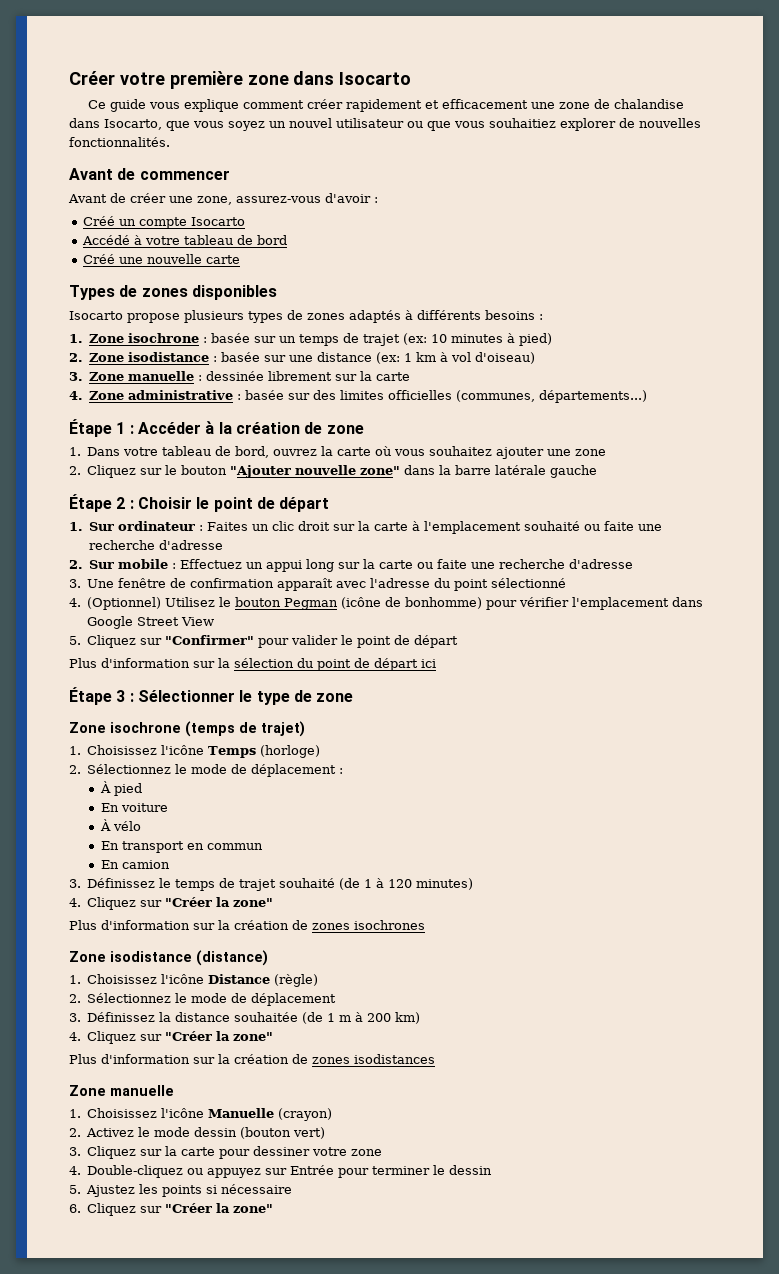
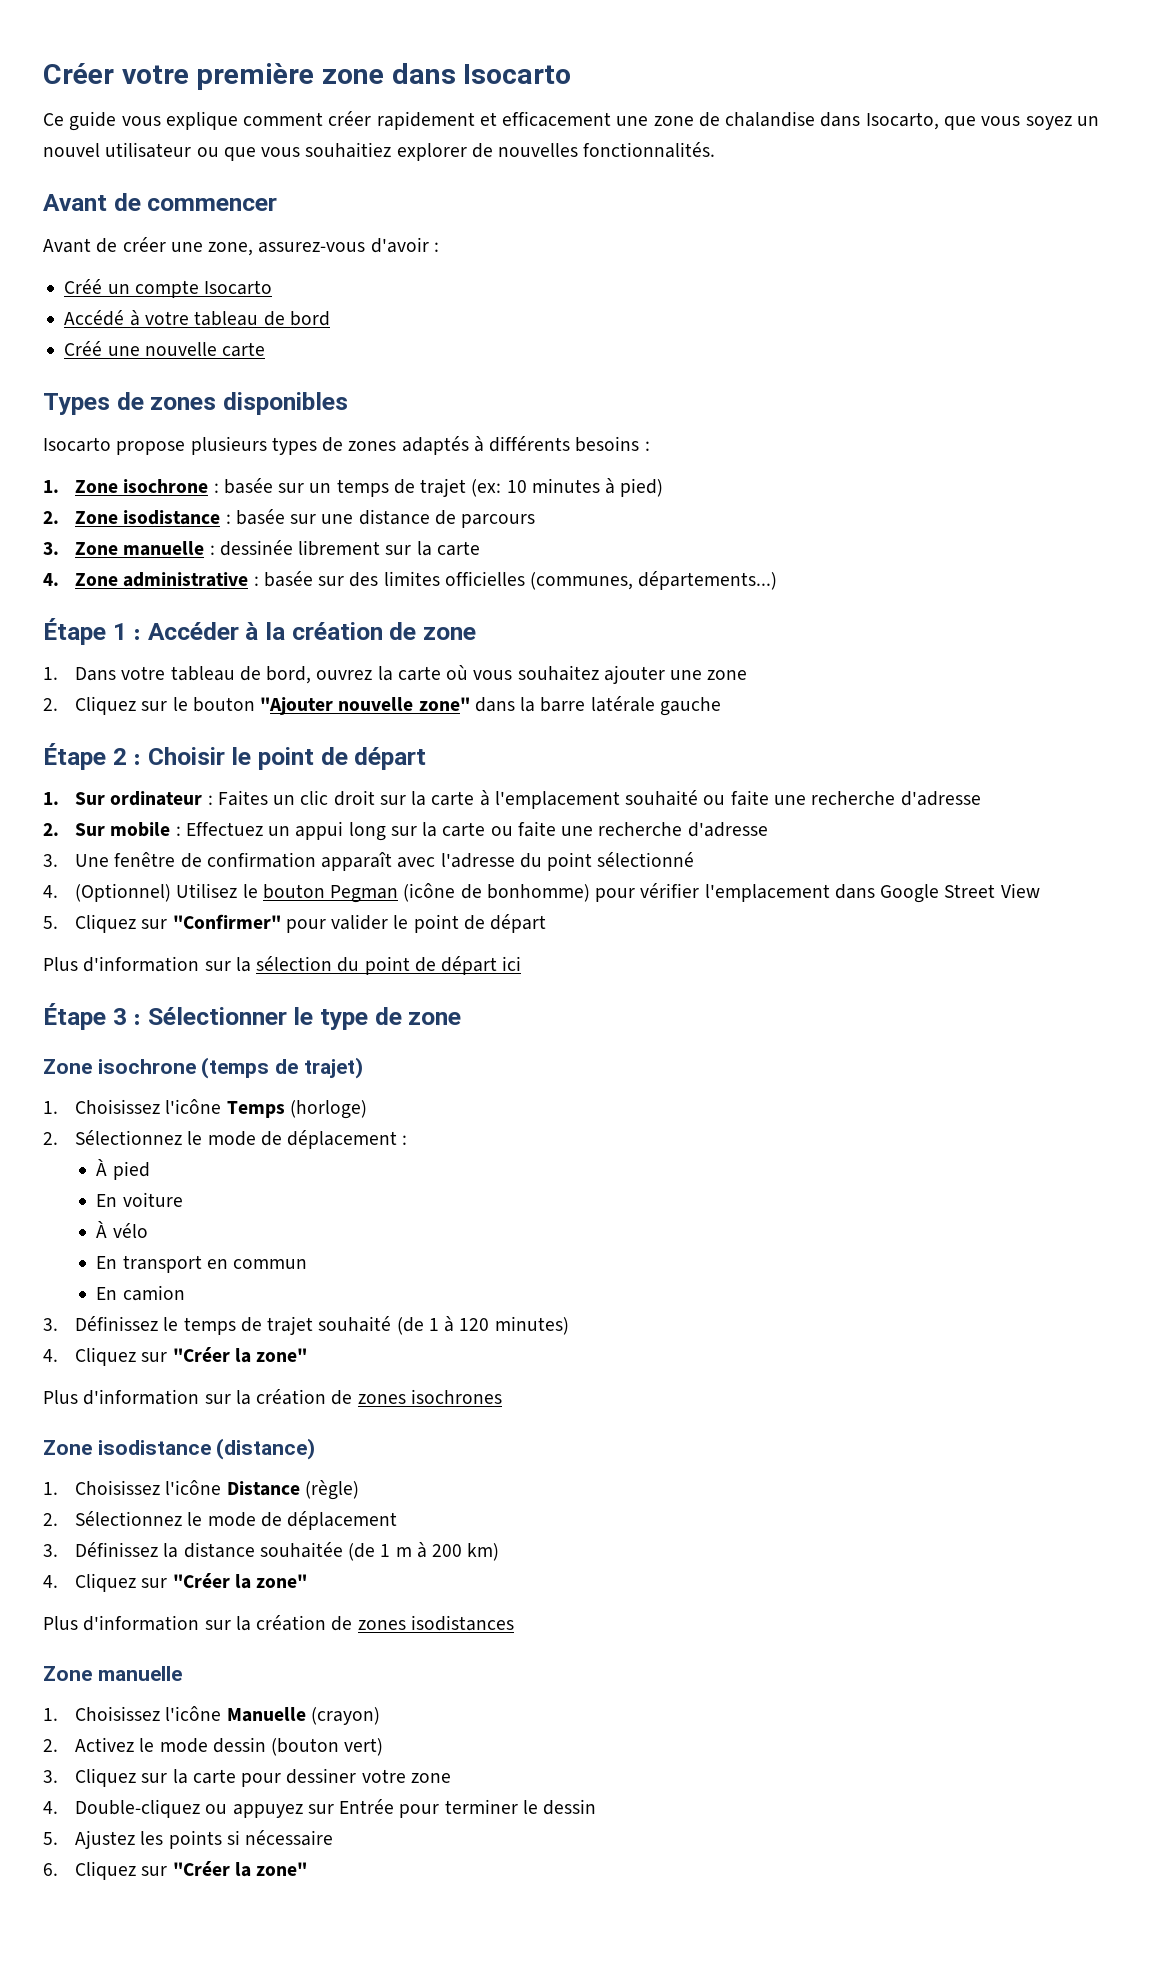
[376,352,536,364] (ex: 1 km à vol d'oiseau) -> [434,510,536,528] de parcours

